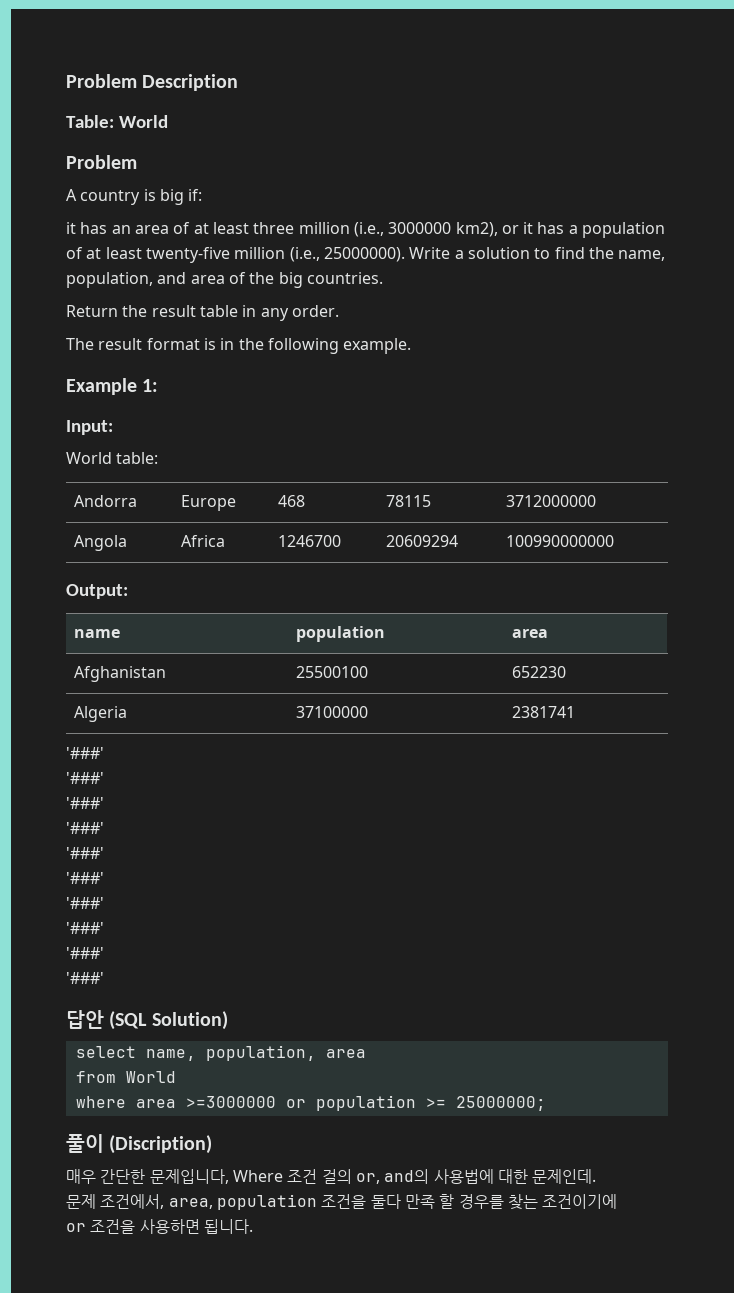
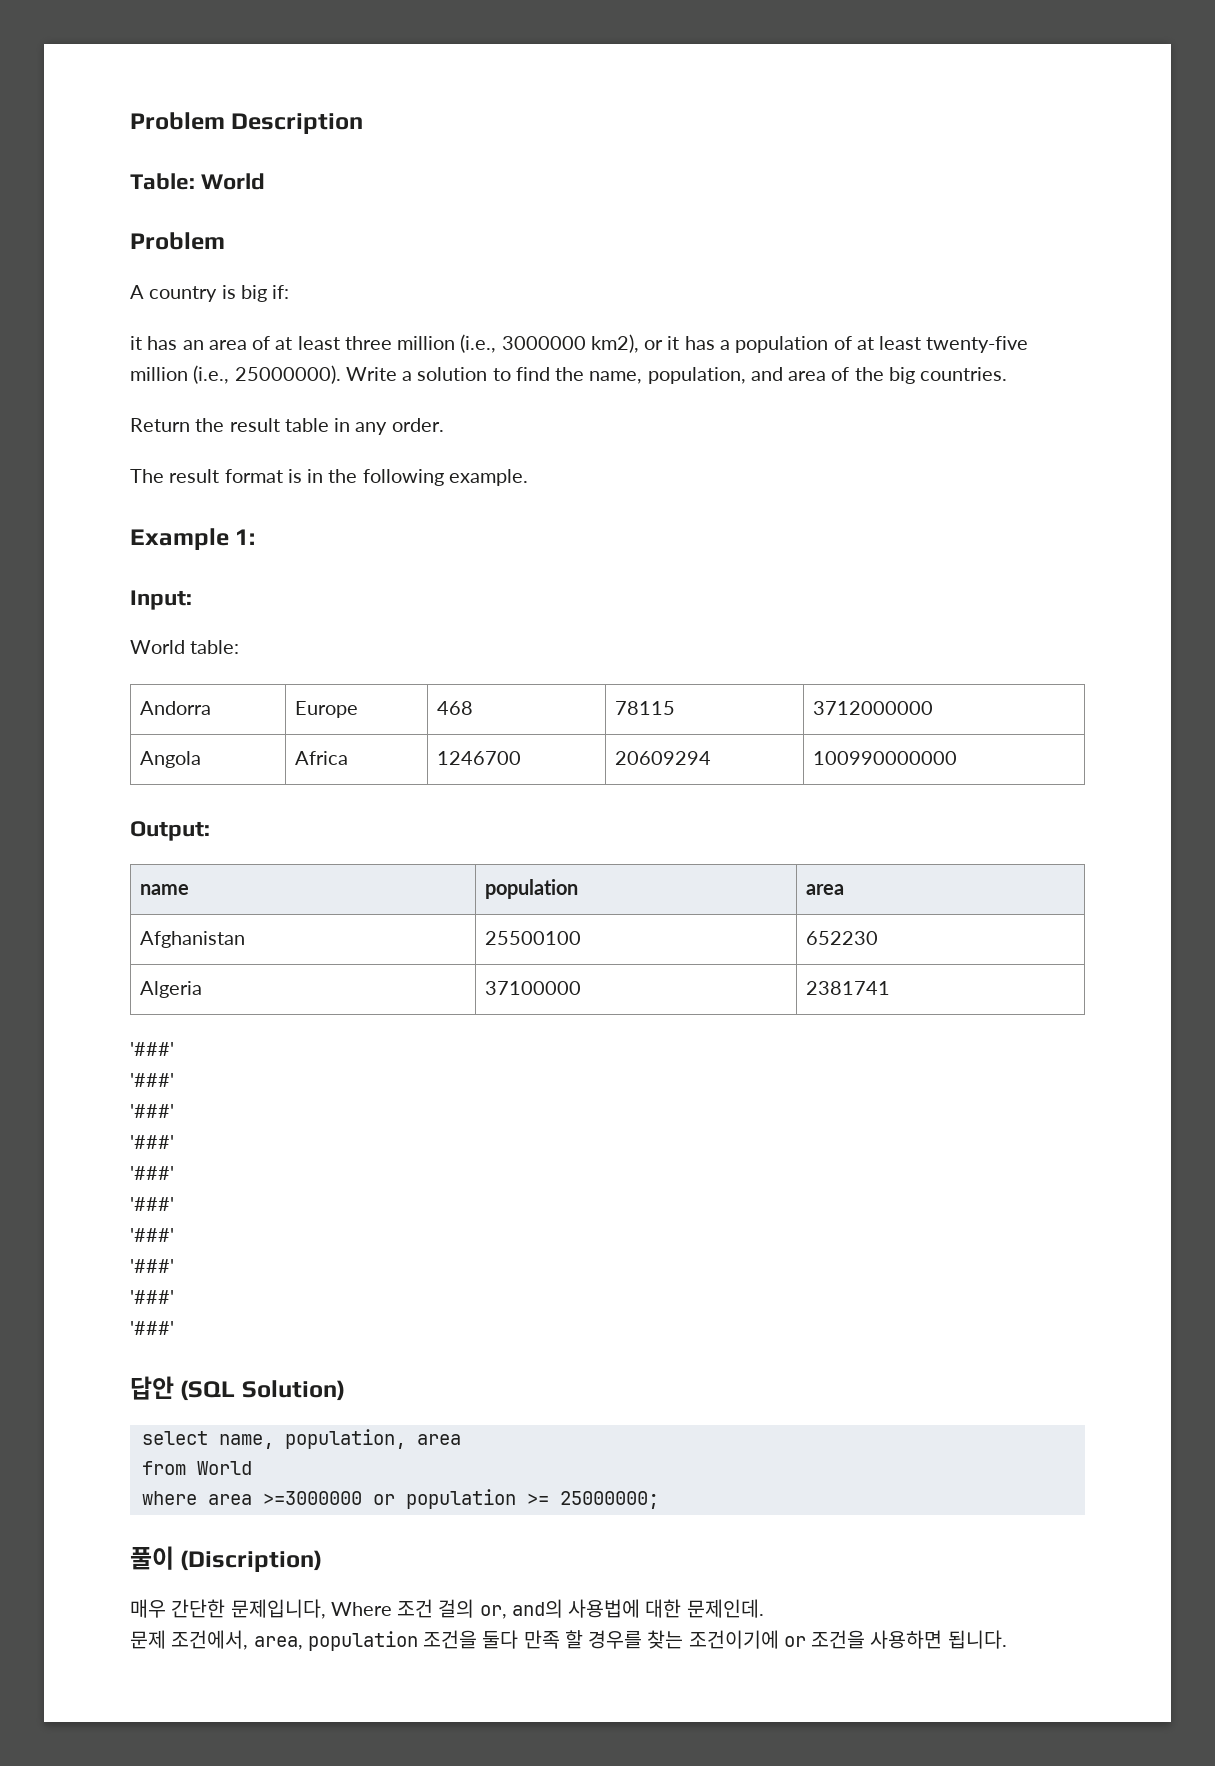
(618, 1201) // -> (779, 1639) none

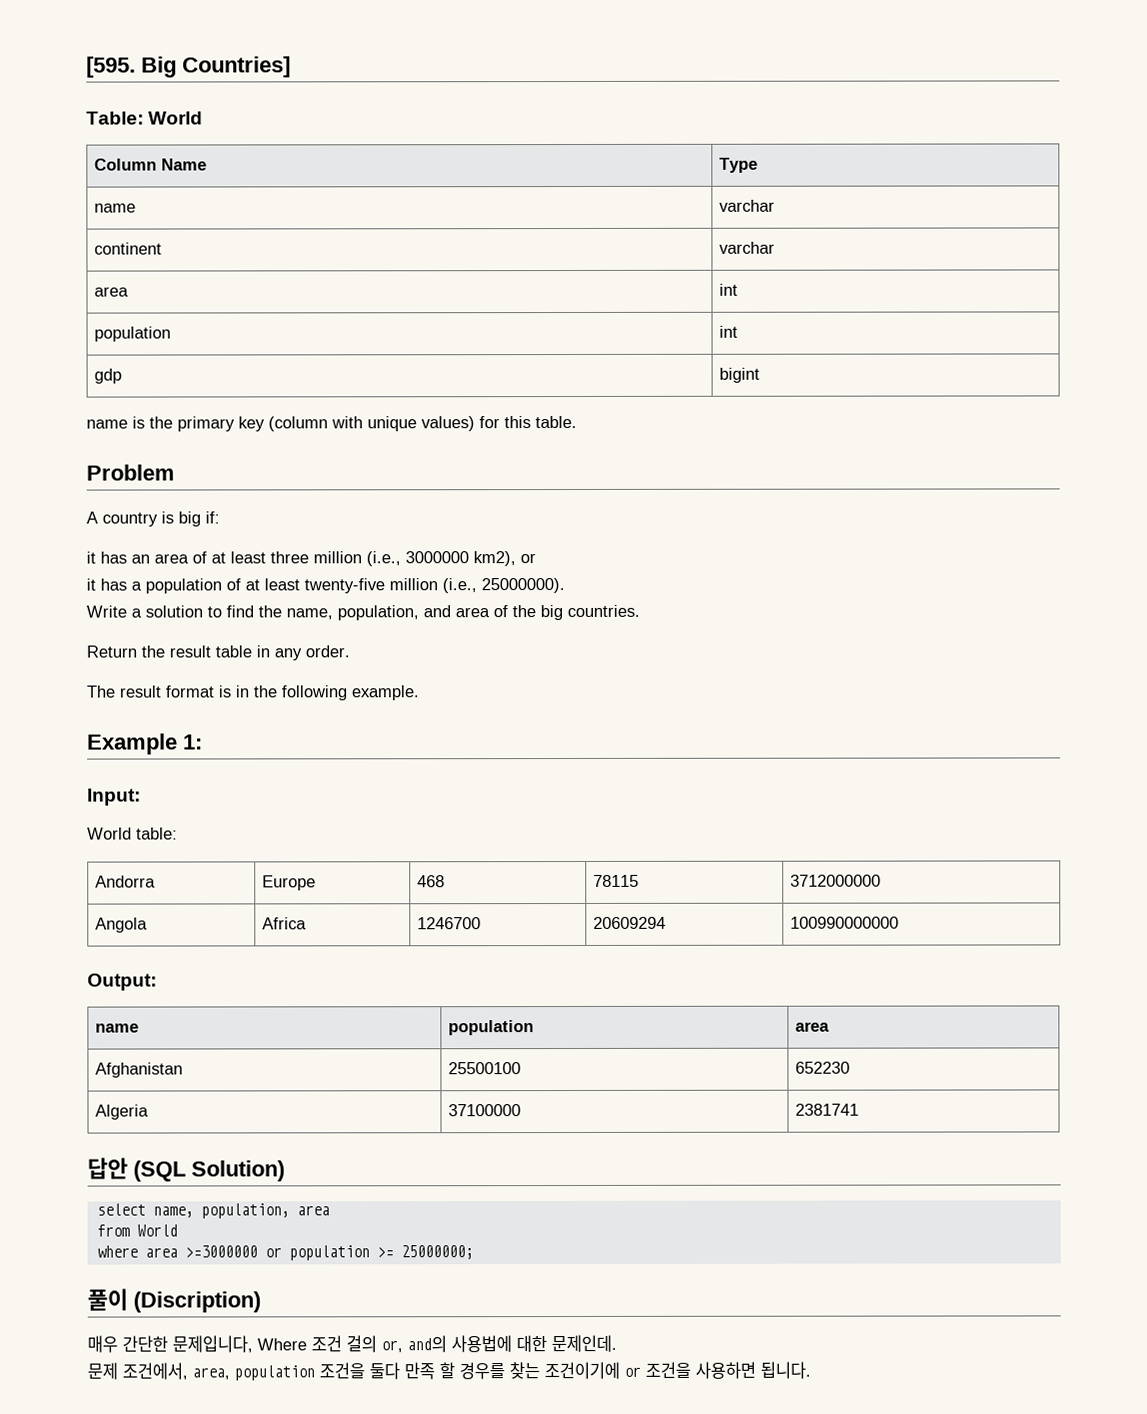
[130,112,364,134] Problem Description -> [86,56,291,78] [595. Big Countries]
(266, 181) none -> [93,158,207,171] [718,157,758,173] [93,203,136,213] [718,199,775,212] [93,242,162,255] [718,241,775,254] [93,286,129,297] [718,283,738,296] [93,326,171,342] [718,325,738,338] [93,368,122,384] [718,367,760,383] [86,415,577,432] // Column Name | Type // name | varchar // continent | varchar // area | int // population | int // gdp | bigint // name is the primary key (column with unique values) for this table.
(664, 345) none -> (536, 558) //
(341, 374) none -> (565, 586) //
[130,1042,174,1056] [130,1073,174,1087] [130,1104,174,1118] [130,1135,174,1149] [130,1166,174,1180] [130,1197,174,1211] [130,1228,174,1242] [130,1259,174,1273] [130,1290,174,1304] [130,1321,174,1335] // '###' // '###' // '###' // '###' // '###' // '###' // '###' // '###' // '###' // '###' -> (859, 1109) none

